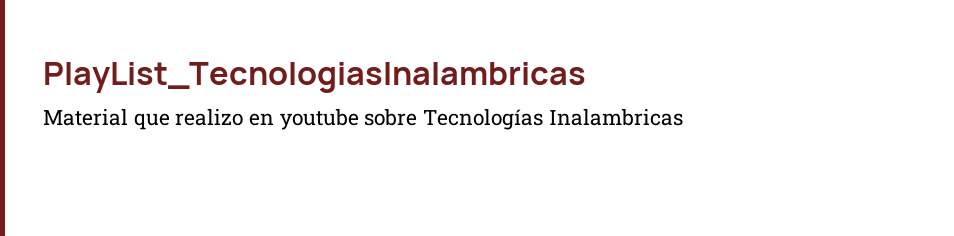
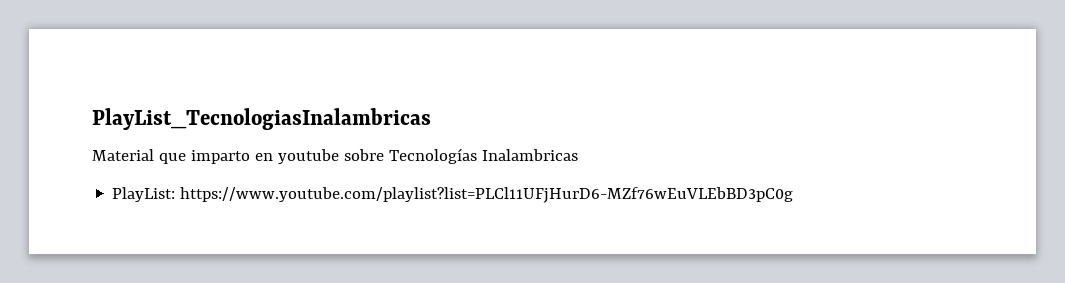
[175,109,244,126] realizo -> [190,150,250,164] imparto
(683, 117) none -> [112,187,794,203] // PlayList: https://www.youtube.com/playlist?list=PLCl11UFjHurD6-MZf76wEuVLEbBD3pC0g

